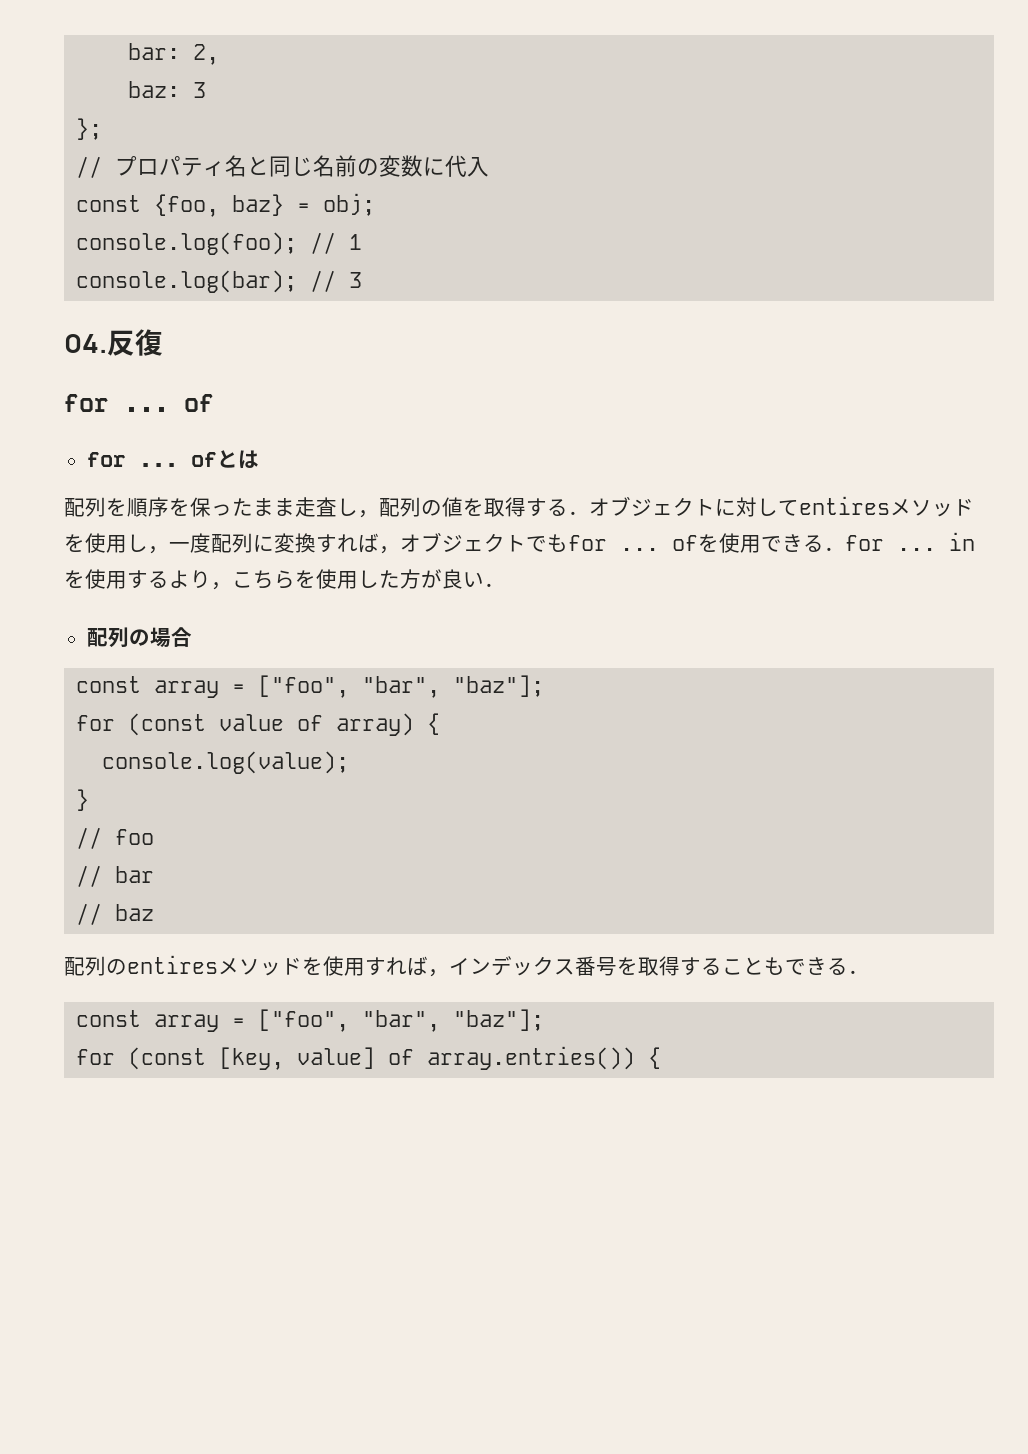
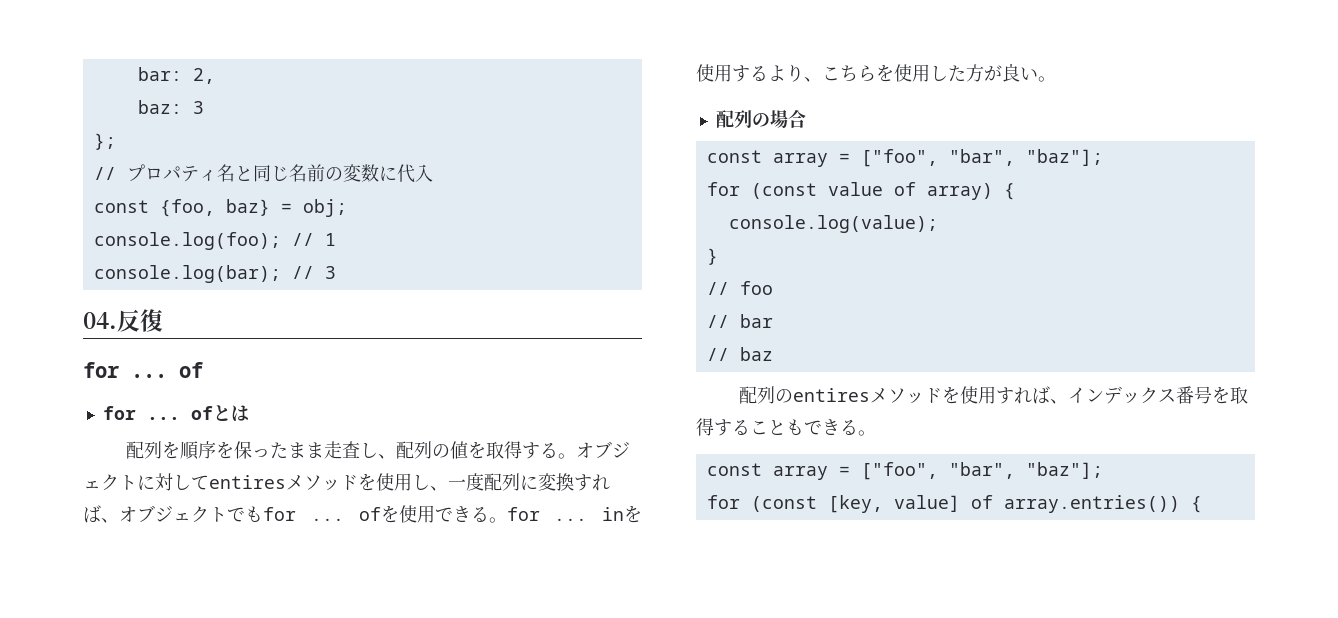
[358,510,379,518] ， -> [378,454,397,459] 、
[568,511,589,515] ． -> [558,453,577,459] 。
[148,546,169,554] ， -> [430,486,448,491] 、
[379,546,400,554] ， -> [101,518,119,523] 、
[824,547,845,551] ． -> [488,517,507,523] 。
[211,582,232,590] ， -> [804,77,822,82] 、
[484,583,505,587] ． -> [1038,76,1056,82] 。
[428,969,449,977] ， -> [1050,399,1069,404] 、
[848,970,869,974] ． -> [858,430,876,436] 。

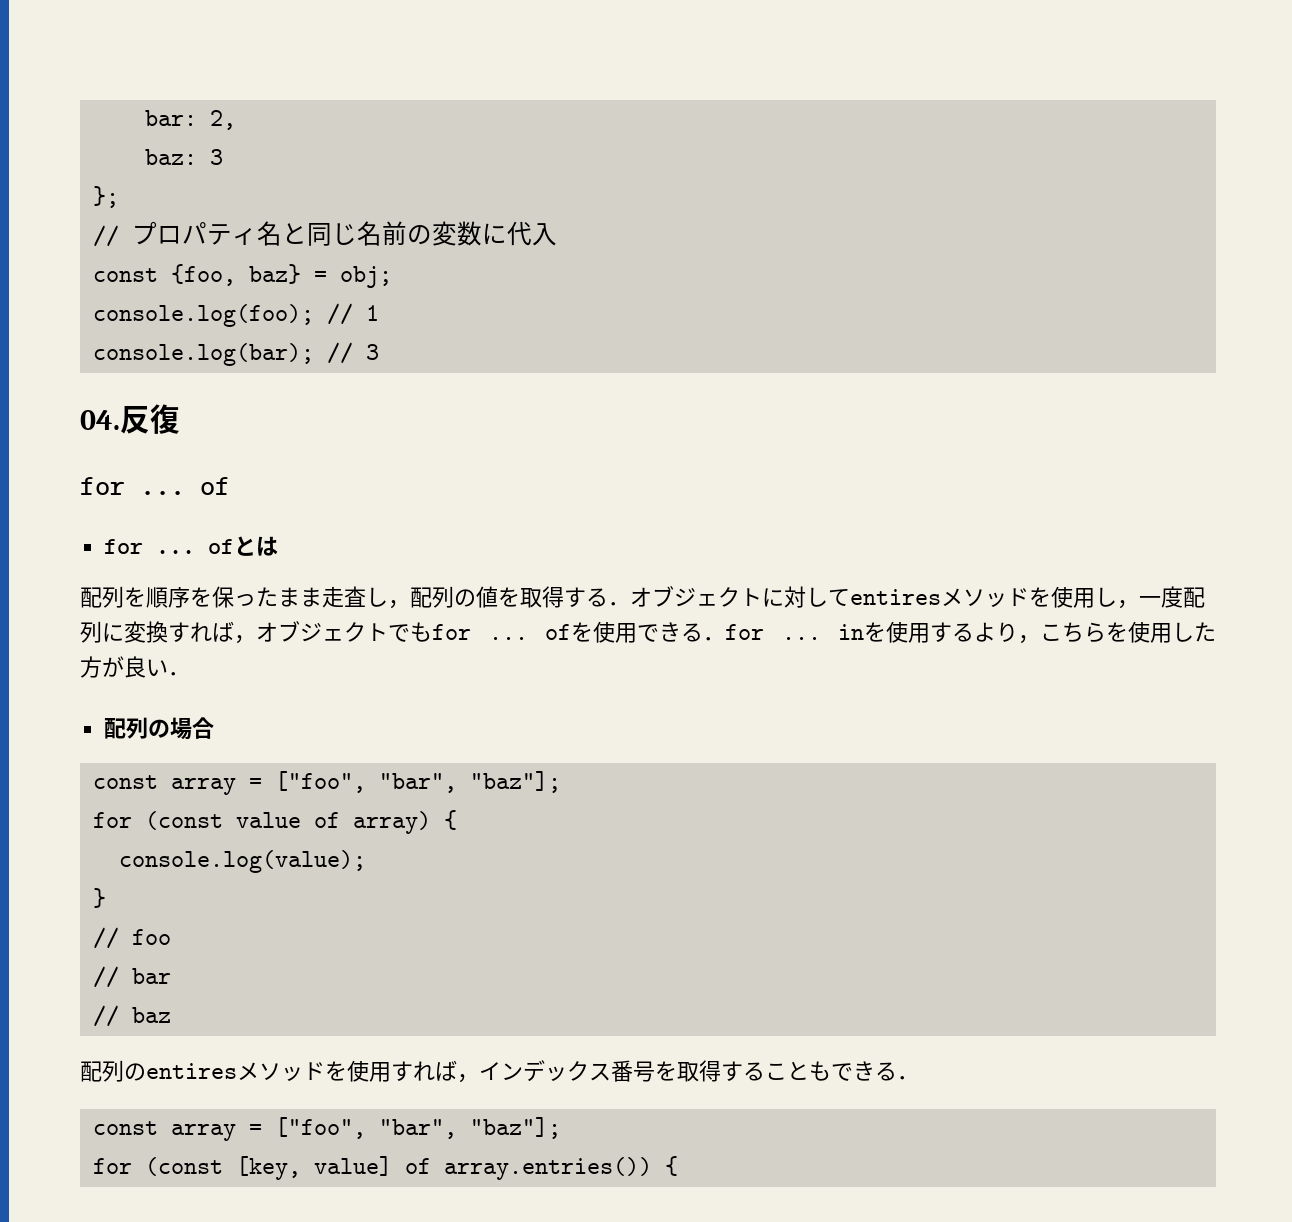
[378,454,397,459] 、 -> [388,600,410,609] ，
[558,453,577,459] 。 -> [608,602,630,606] ．
[430,486,448,491] 、 -> [1117,600,1139,609] ，
[101,518,119,523] 、 -> [234,635,256,644] ，
[488,517,507,523] 。 -> [703,637,725,641] ．
[804,77,822,82] 、 -> [1018,635,1040,644] ，
[1038,76,1056,82] 。 -> [168,672,190,676] ．
[1050,399,1069,404] 、 -> [457,1074,479,1083] ，
[858,430,876,436] 。 -> [897,1076,919,1080] ．

